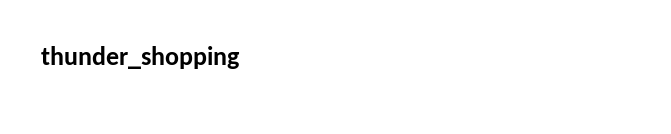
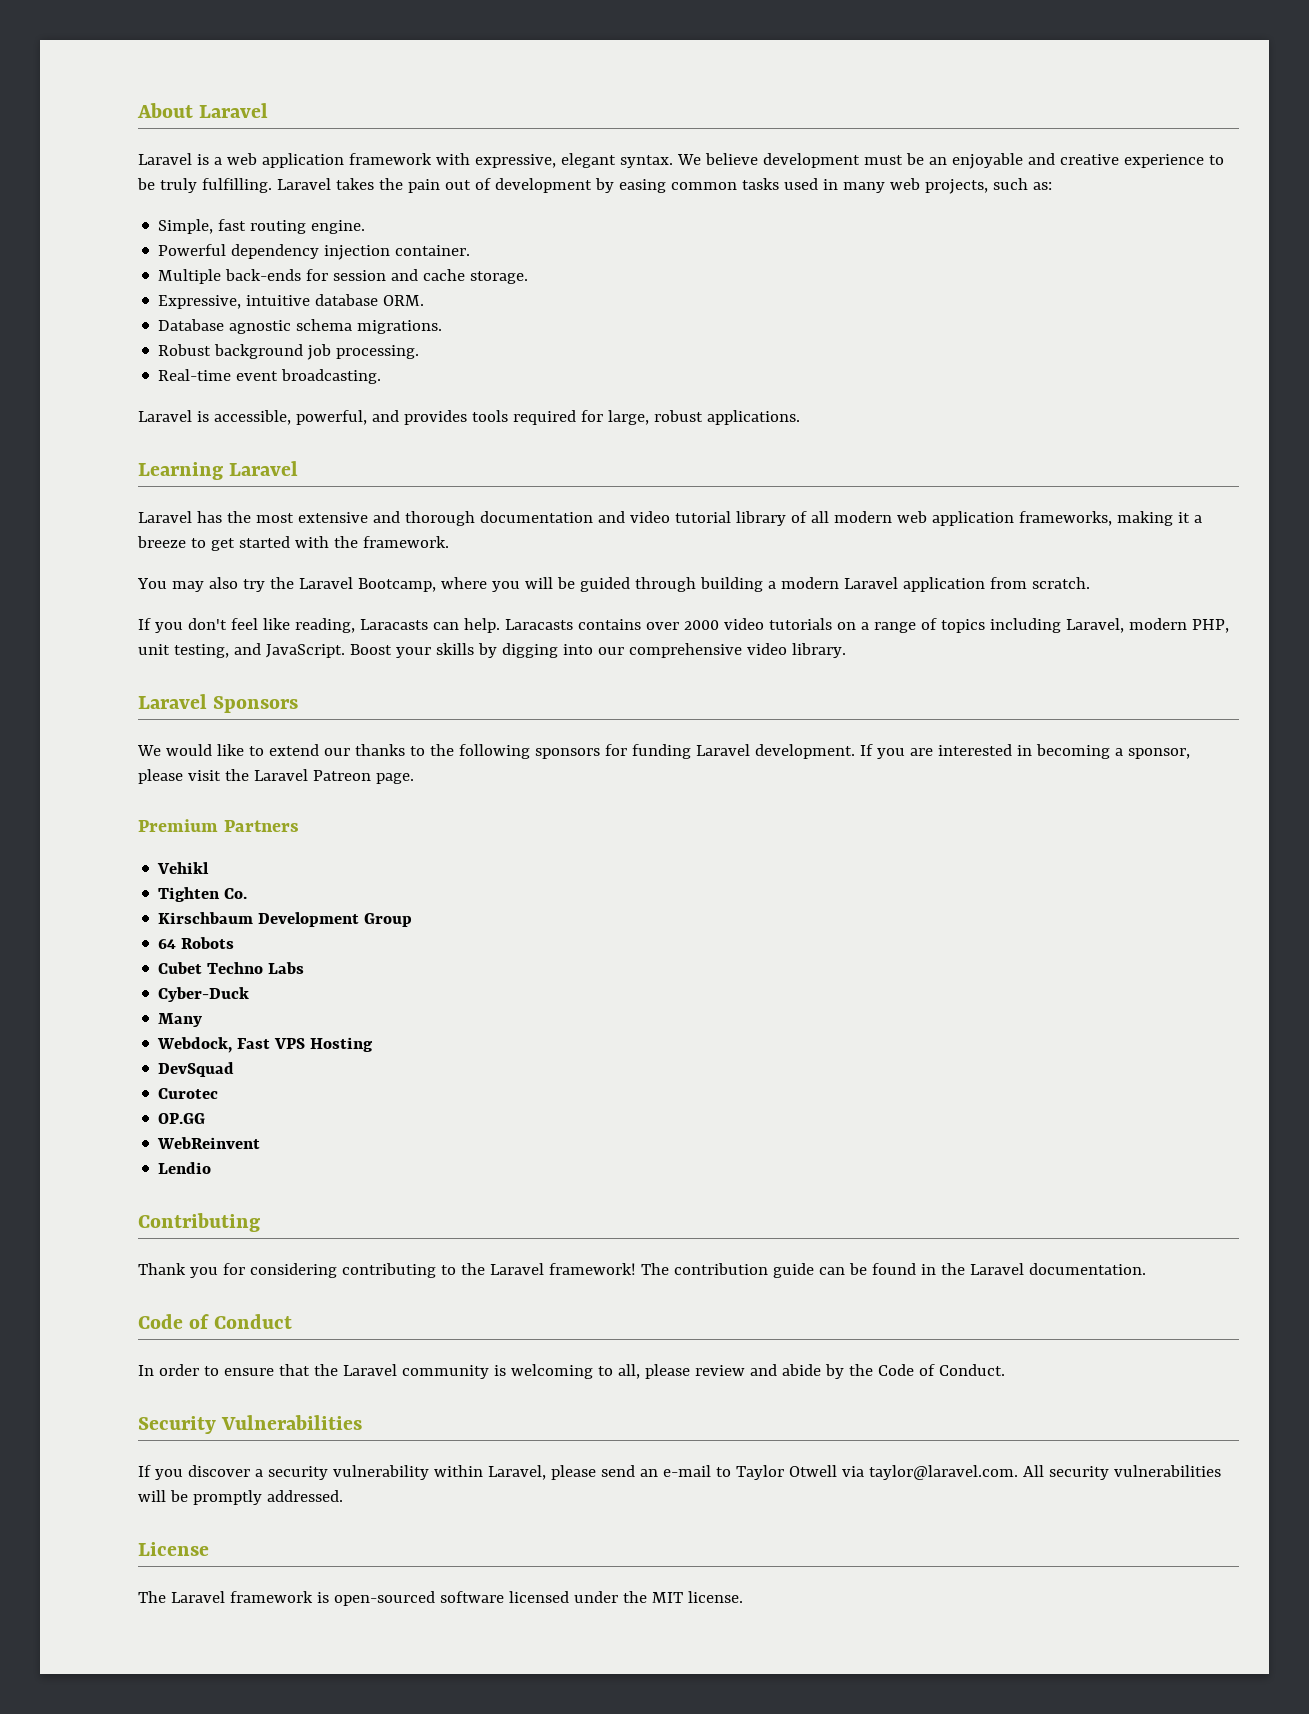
[41,46,240,69] thunder_shopping -> [137,103,269,118] [138,153,1224,169] [137,178,1052,194] [158,219,366,234] [158,244,471,260] [158,269,529,284] [158,294,425,309] [158,319,443,334] [158,344,420,360] [158,369,382,384] [138,410,800,425] [138,461,299,480] [138,511,1202,526] [137,536,449,551] [137,577,1090,592] [138,618,1229,633] [138,643,846,658] [138,694,299,713] [137,744,1190,759] [138,769,414,784] [138,819,299,832] [157,862,210,874] [158,887,248,902] [158,912,413,927] [158,937,235,949] [158,962,305,974] [158,987,250,1002] [158,1013,203,1027] [157,1037,374,1053] [158,1062,235,1077] [158,1088,219,1099] [158,1113,206,1124] [157,1137,261,1149] [158,1162,212,1174] [138,1213,260,1232] [138,1263,1146,1278] [138,1314,293,1329] [138,1364,1005,1379] [138,1415,363,1434] [138,1465,1221,1480] [138,1490,343,1505] [138,1542,209,1556] [138,1591,743,1606] About Laravel // Laravel is a web application framework with expressive, elegant syntax. We believe development must be an enjoyable and creative experience to be truly fulfilling. Laravel takes the pain out of development by easing common tasks used in many web projects, such as: // Simple, fast routing engine. // Powerful dependency injection container. // Multiple back-ends for session and cache storage. // Expressive, intuitive database ORM. // Database agnostic schema migrations. // Robust background job processing. // Real-time event broadcasting. // Laravel is accessible, powerful, and provides tools required for large, robust applications. // Learning Laravel // Laravel has the most extensive and thorough documentation and video tutorial library of all modern web application frameworks, making it a breeze to get started with the framework. // You may also try the Laravel Bootcamp, where you will be guided through building a modern Laravel application from scratch. // If you don't feel like reading, Laracasts can help. Laracasts contains over 2000 video tutorials on a range of topics including Laravel, modern PHP, unit testing, and JavaScript. Boost your skills by digging into our comprehensive video library. // Laravel Sponsors // We would like to extend our thanks to the following sponsors for funding Laravel development. If you are interested in becoming a sponsor, please visit the Laravel Patreon page. // Premium Partners // Vehikl // Tighten Co. // Kirschbaum Development Group // 64 Robots // Cubet Techno Labs // Cyber-Duck // Many // Webdock, Fast VPS Hosting // DevSquad // Curotec // OP.GG // WebReinvent // Lendio // Contributing // Thank you for considering contributing to the Laravel framework! The contribution guide can be found in the Laravel documentation. // Code of Conduct // In order to ensure that the Laravel community is welcoming to all, please review and abide by the Code of Conduct. // Security Vulnerabilities // If you discover a security vulnerability within Laravel, please send an e-mail to Taylor Otwell via taylor@laravel.com. All security vulnerabilities will be promptly addressed. // License // The Laravel framework is open-sourced software licensed under the MIT license.

